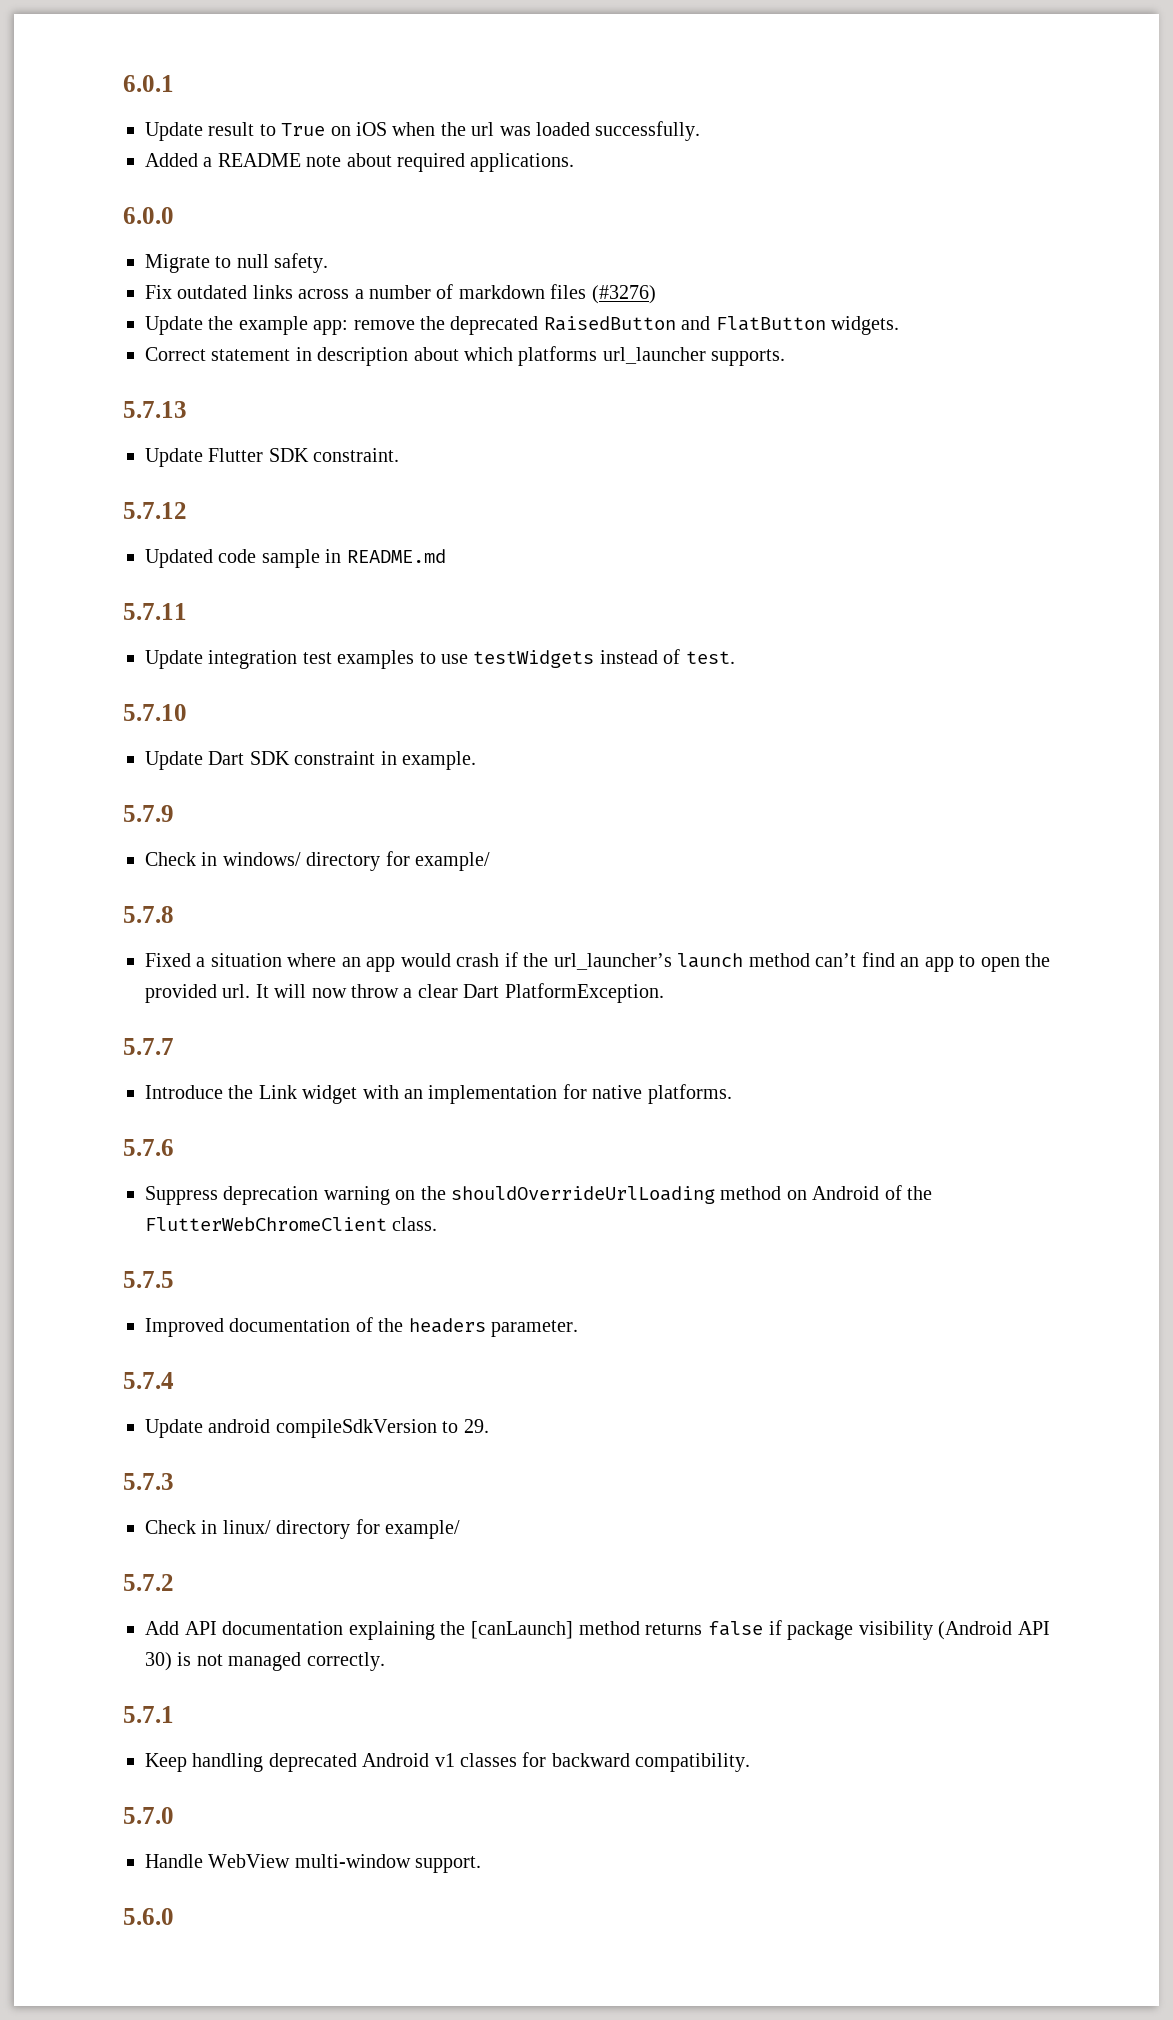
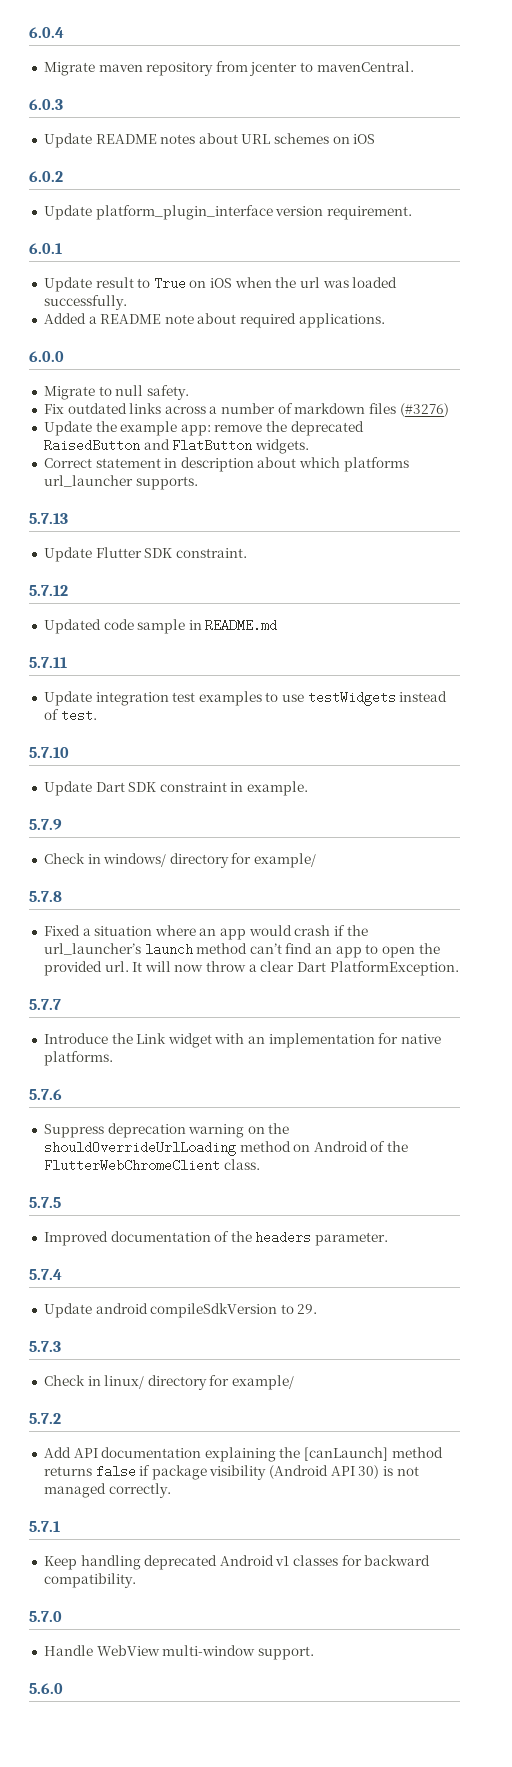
(123, 83) none -> [29,27,64,38] [43,61,414,76] [29,99,63,110] [43,133,376,148] [29,171,63,182] [43,205,412,220] 6.0.4 // Migrate maven repository from jcenter to mavenCentral. // 6.0.3 // Update README notes about URL schemes on iOS // 6.0.2 // Update platform_plugin_interface version requirement. //

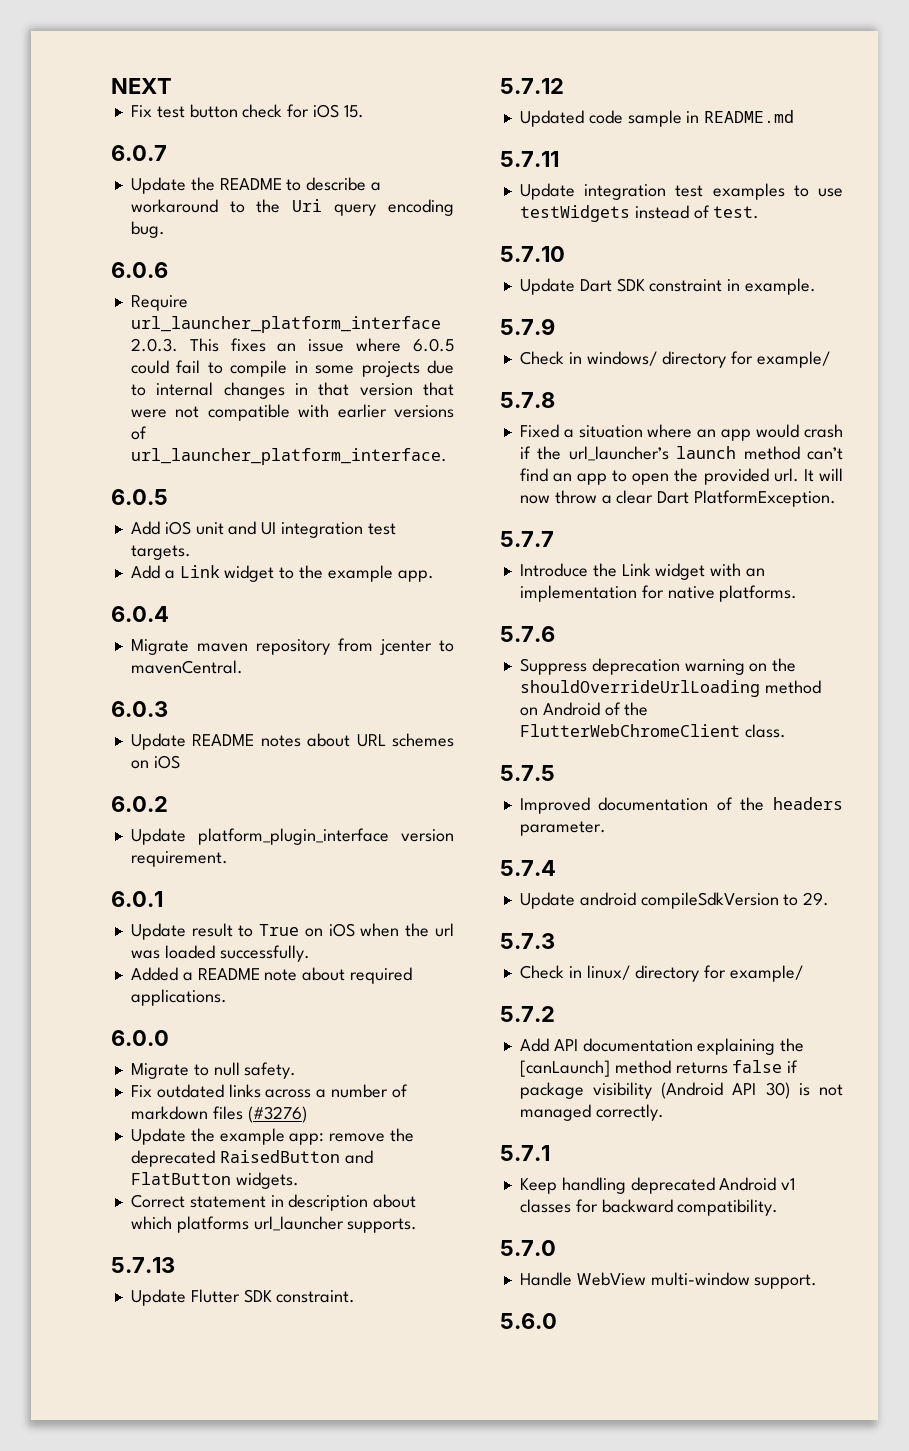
(29, 32) none -> [111,78,172,94] [130,104,364,118] [111,145,167,161] [130,177,382,194] [130,199,454,216] [130,221,165,238] [111,262,168,278] [130,295,188,311] [130,316,441,333] [130,338,455,352] [130,360,454,377] [130,382,455,399] [130,404,454,421] [130,426,147,440] [130,448,447,465] [111,489,168,505] [130,521,396,538] [130,545,191,560] [130,565,434,582] NEXT // Fix test button check for iOS 15. // 6.0.7 // Update the README to describe a workaround to the Uri query encoding bug. // 6.0.6 // Require url_launcher_platform_interface 2.0.3. This fixes an issue where 6.0.5 could fail to compile in some projects due to internal changes in that version that were not compatible with earlier versions of url_launcher_platform_interface. // 6.0.5 // Add iOS unit and UI integration test targets. // Add a Link widget to the example app. //

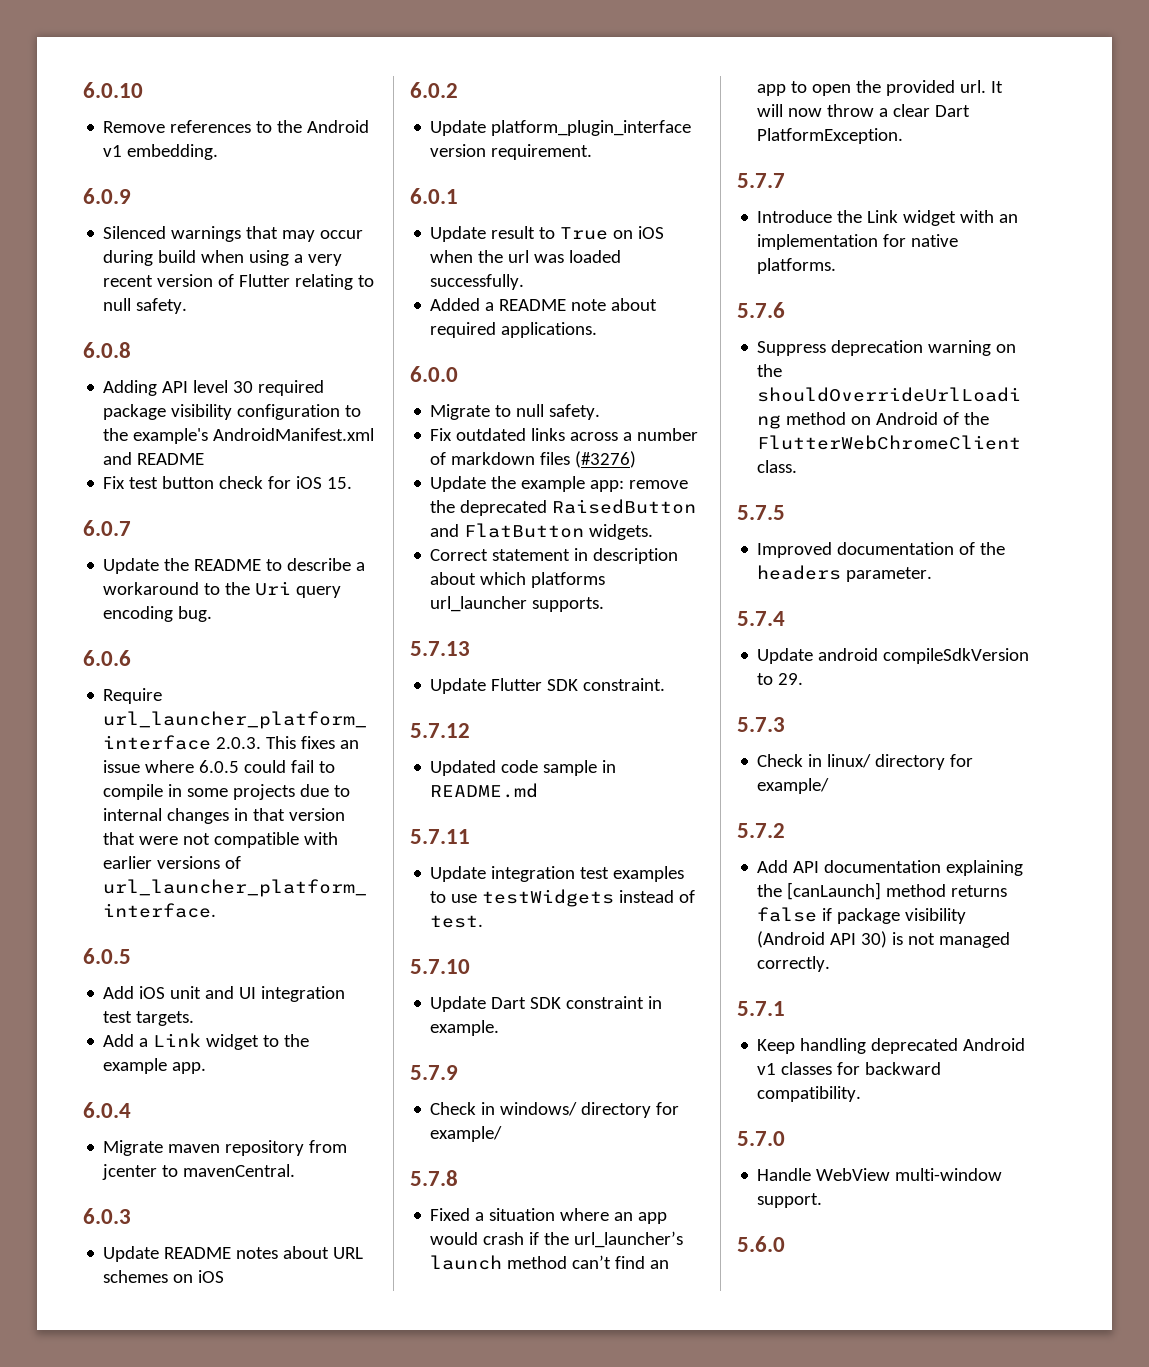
[111,78,172,94] NEXT -> [83,82,143,98] [103,120,370,133] [103,144,219,160] [83,188,131,204] [103,226,364,242] [103,250,343,266] [103,274,375,290] [103,298,188,314] [83,342,131,358] [103,380,325,396] [103,404,362,420] [103,428,375,444] [103,452,205,465] 6.0.10 // Remove references to the Android v1 embedding. // 6.0.9 // Silenced warnings that may occur during build when using a very recent version of Flutter relating to null safety. // 6.0.8 // Adding API level 30 required package visibility configuration to the example's AndroidManifest.xml and README

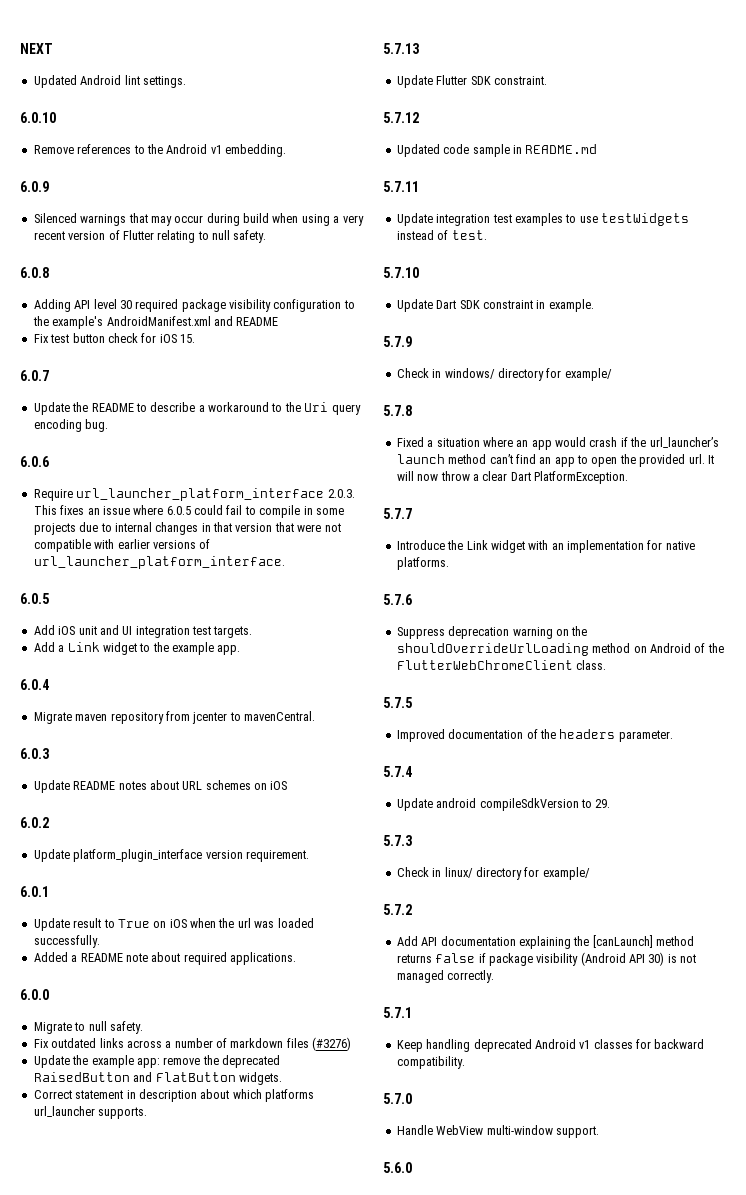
(83, 90) none -> [20,43,53,54] [33,75,186,88] NEXT // Updated Android lint settings. //

